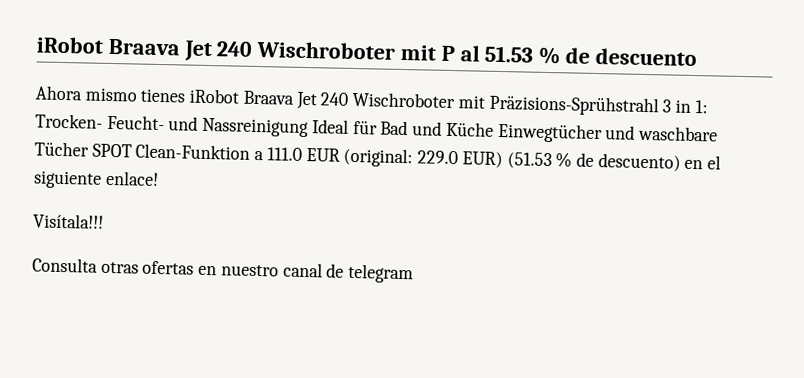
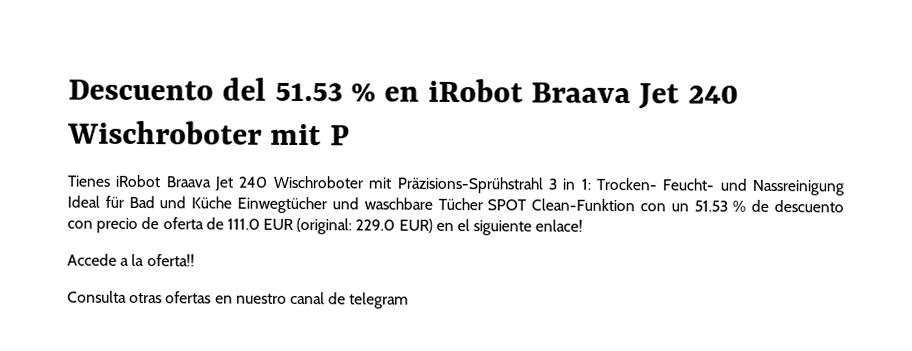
(36, 45) none -> [68,77,420,102] Descuento del 51.53 % en
[459,45,697,67] [35,85,187,103] al 51.53 % de descuento // Ahora mismo tienes -> [67,175,110,187] // Tienes
[254,150,265,161] a -> [639,199,844,213] [67,217,224,234] con un 51.53 % de descuento con precio de oferta de
[506,152,681,172] (51.53 % de descuento) -> (433, 225) none
[33,213,104,229] Visítala!!! -> [67,253,195,267] Accede a la oferta!!

